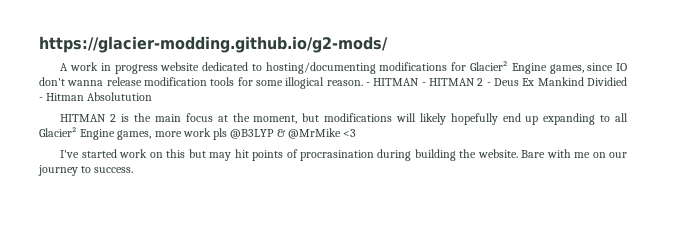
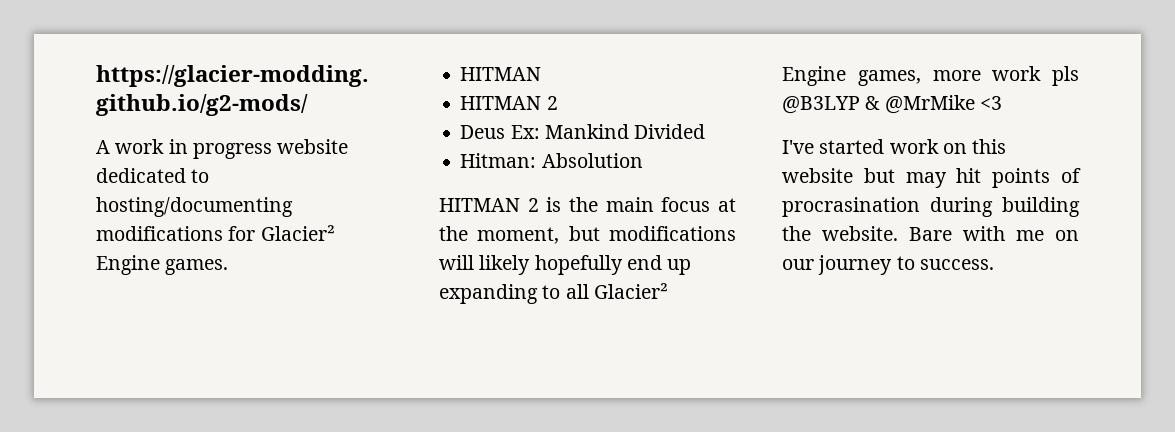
[549,63,627,74] [39,77,627,89] [39,92,153,101] games, since IO don't wanna release modification tools for some illogical reason. - HITMAN - HITMAN 2 - Deus Ex Mankind Dividied - Hitman Absolutution -> [165,259,229,275] [460,67,542,81] [460,96,558,110] [460,124,706,139] [460,153,643,168] games. // HITMAN // HITMAN 2 // Deus Ex: Mankind Divided // Hitman: Absolution
(186, 153) none -> [782,168,853,183] website

